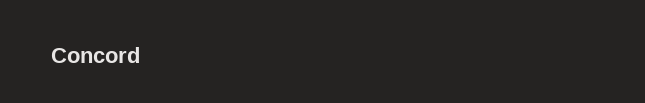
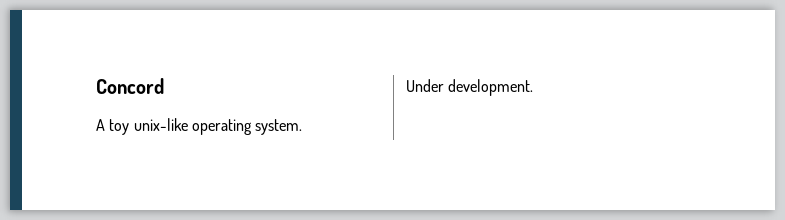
(140, 55) none -> [96,118,303,135] [406,79,534,96] // A toy unix-like operating system. // Under development.

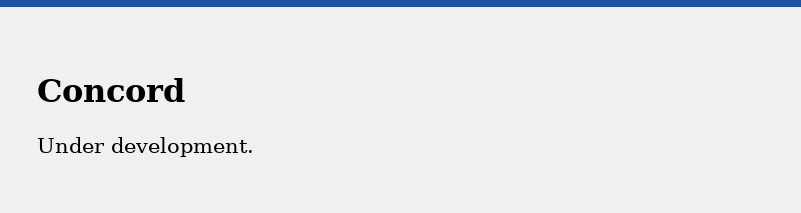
[96,118,303,135] // A toy unix-like operating system. -> (185, 90) none

